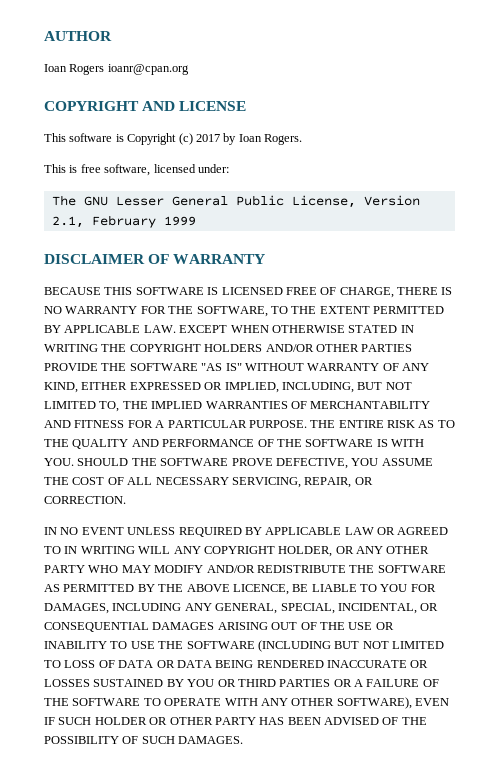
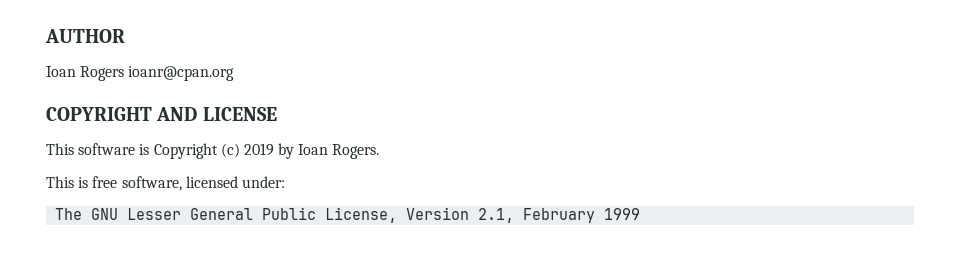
[195,134,220,142] 2017 -> [243,143,274,156] 2019
[44,254,266,264] [44,287,453,298] [44,306,444,317] [44,325,414,333] [44,344,413,352] [44,363,429,371] [44,382,412,393] [44,401,431,412] [44,420,455,428] [44,439,424,449] [44,458,433,469] [44,477,373,488] [44,496,126,504] [44,527,449,537] [44,546,430,557] [44,565,446,573] [44,584,436,595] [44,603,439,614] [44,622,394,632] [44,640,444,652] [44,660,429,668] [44,679,439,687] [44,697,449,709] [44,717,427,725] [44,736,244,744] // DISCLAIMER OF WARRANTY // BECAUSE THIS SOFTWARE IS LICENSED FREE OF CHARGE, THERE IS NO WARRANTY FOR THE SOFTWARE, TO THE EXTENT PERMITTED BY APPLICABLE LAW. EXCEPT WHEN OTHERWISE STATED IN WRITING THE COPYRIGHT HOLDERS AND/OR OTHER PARTIES PROVIDE THE SOFTWARE "AS IS" WITHOUT WARRANTY OF ANY KIND, EITHER EXPRESSED OR IMPLIED, INCLUDING, BUT NOT LIMITED TO, THE IMPLIED WARRANTIES OF MERCHANTABILITY AND FITNESS FOR A PARTICULAR PURPOSE. THE ENTIRE RISK AS TO THE QUALITY AND PERFORMANCE OF THE SOFTWARE IS WITH YOU. SHOULD THE SOFTWARE PROVE DEFECTIVE, YOU ASSUME THE COST OF ALL NECESSARY SERVICING, REPAIR, OR CORRECTION. // IN NO EVENT UNLESS REQUIRED BY APPLICABLE LAW OR AGREED TO IN WRITING WILL ANY COPYRIGHT HOLDER, OR ANY OTHER PARTY WHO MAY MODIFY AND/OR REDISTRIBUTE THE SOFTWARE AS PERMITTED BY THE ABOVE LICENCE, BE LIABLE TO YOU FOR DAMAGES, INCLUDING ANY GENERAL, SPECIAL, INCIDENTAL, OR CONSEQUENTIAL DAMAGES ARISING OUT OF THE USE OR INABILITY TO USE THE SOFTWARE (INCLUDING BUT NOT LIMITED TO LOSS OF DATA OR DATA BEING RENDERED INACCURATE OR LOSSES SUSTAINED BY YOU OR THIRD PARTIES OR A FAILURE OF THE SOFTWARE TO OPERATE WITH ANY OTHER SOFTWARE), EVEN IF SUCH HOLDER OR OTHER PARTY HAS BEEN ADVISED OF THE POSSIBILITY OF SUCH DAMAGES. -> (641, 214) none

